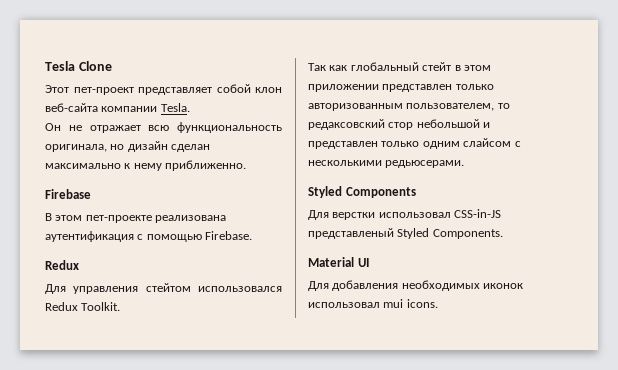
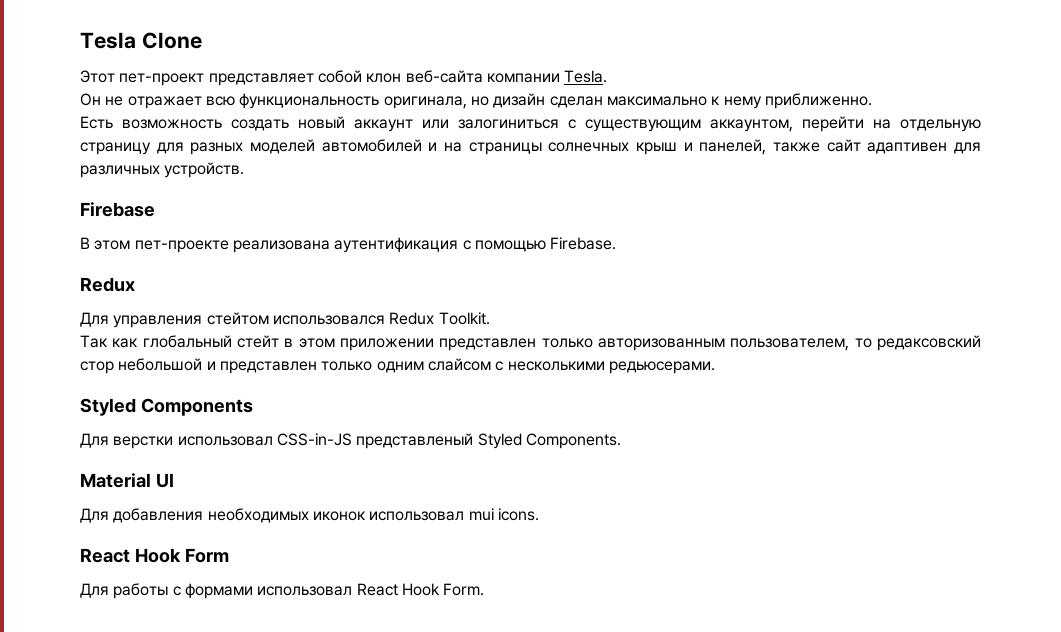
(247, 165) none -> [80,116,981,132] [80,139,981,155] [80,162,245,178] // Есть возможность создать новый аккаунт или залогиниться с существующим аккаунтом, перейти на отдельную страницу для разных моделей автомобилей и на страницы солнечных крыш и панелей, также сайт адаптивен для различных устройств.
(438, 303) none -> [80,548,229,563] [80,583,485,599] // React Hook Form // Для работы с формами использовал React Hook Form.

